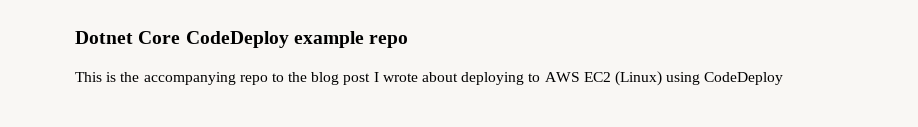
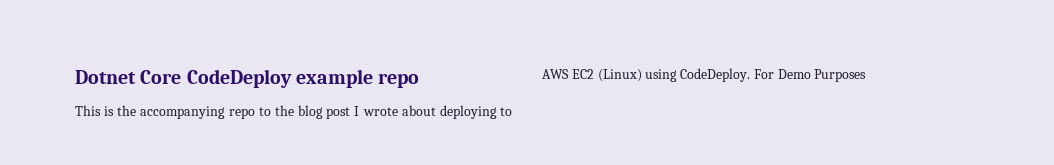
[704,72,784,85] CodeDeploy -> [680,68,867,82] CodeDeploy. For Demo Purposes

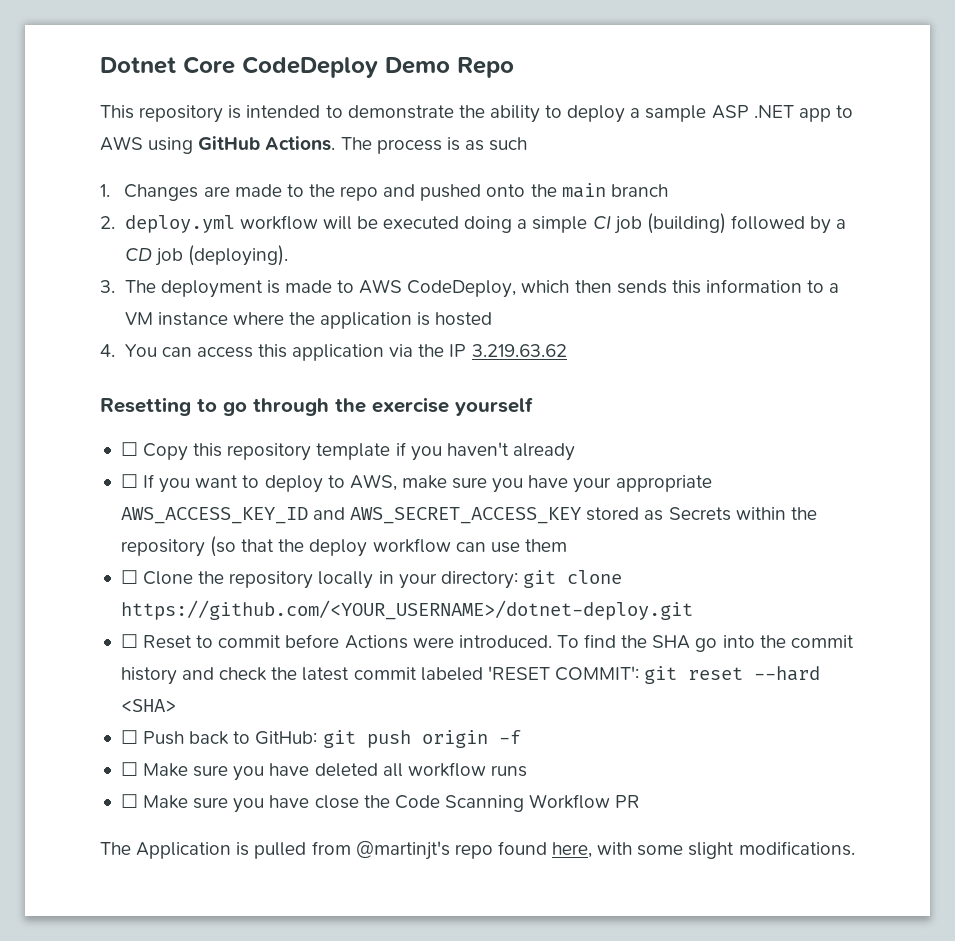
[295,69,420,88] example repo -> [385,57,514,78] Demo Repo
[104,105,512,119] [542,68,867,82] is the accompanying repo to the blog post I wrote about deploying to AWS EC2 (Linux) using CodeDeploy. For Demo Purposes -> [139,105,853,123] [100,136,528,154] [100,183,668,201] [100,213,847,234] [124,245,288,266] [100,279,840,298] [124,312,493,329] [100,344,567,361] [100,397,533,416] [120,442,575,461] [120,474,712,493] [120,507,817,524] [120,536,567,557] [120,570,622,589] [120,600,693,620] [120,634,854,652] [120,666,821,685] [120,699,176,712] [120,730,521,748] [120,762,527,781] [120,794,641,813] [100,840,855,860] repository is intended to demonstrate the ability to deploy a sample ASP .NET app to AWS using GitHub Actions. The process is as such // 1. Changes are made to the repo and pushed onto the main branch // 2. deploy.yml workflow will be executed doing a simple CI job (building) followed by a CD job (deploying). // 3. The deployment is made to AWS CodeDeploy, which then sends this information to a VM instance where the application is hosted // 4. You can access this application via the IP 3.219.63.62 // Resetting to go through the exercise yourself // ☐ Copy this repository template if you haven't already // ☐ If you want to deploy to AWS, make sure you have your appropriate AWS_ACCESS_KEY_ID and AWS_SECRET_ACCESS_KEY stored as Secrets within the repository (so that the deploy workflow can use them // ☐ Clone the repository locally in your directory: git clone https://github.com/<YOUR_USERNAME>/dotnet-deploy.git // ☐ Reset to commit before Actions were introduced. To find the SHA go into the commit history and check the latest commit labeled 'RESET COMMIT': git reset --hard <SHA> // ☐ Push back to GitHub: git push origin -f // ☐ Make sure you have deleted all workflow runs // ☐ Make sure you have close the Code Scanning Workflow PR // The Application is pulled from @martinjt's repo found here, with some slight modifications.

